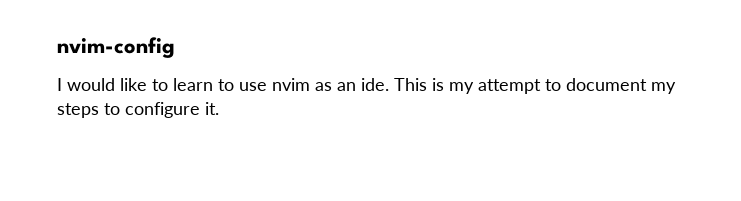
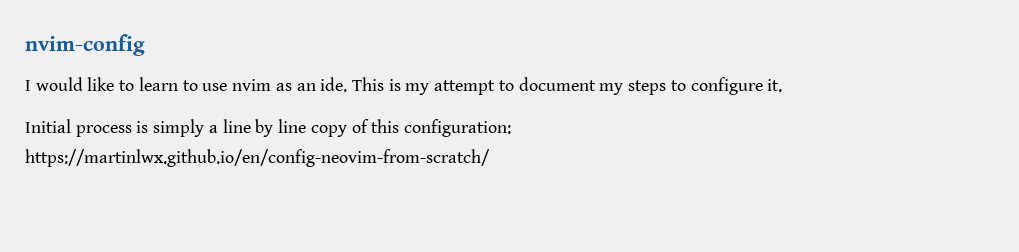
(219, 108) none -> [25,119,511,137] [25,149,490,167] // Initial process is simply a line by line copy of this configuration: https://martinlwx.github.io/en/config-neovim-from-scratch/

